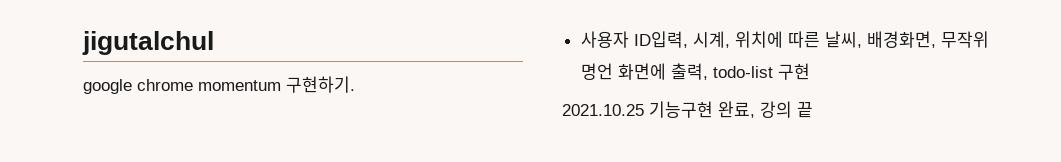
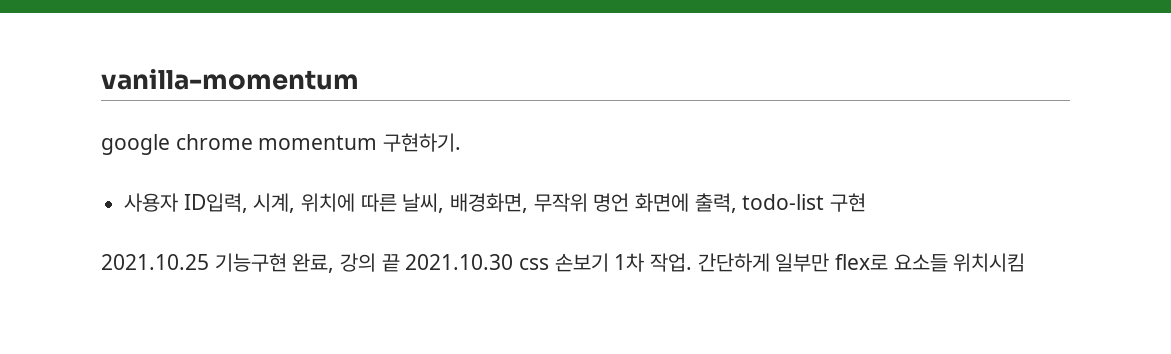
[82,31,214,55] jigutalchul -> [101,69,359,90] vanilla-momentum
(813, 110) none -> [405,253,1026,272] 2021.10.30 css 손보기 1차 작업. 간단하게 일부만 flex로 요소들 위치시킴

